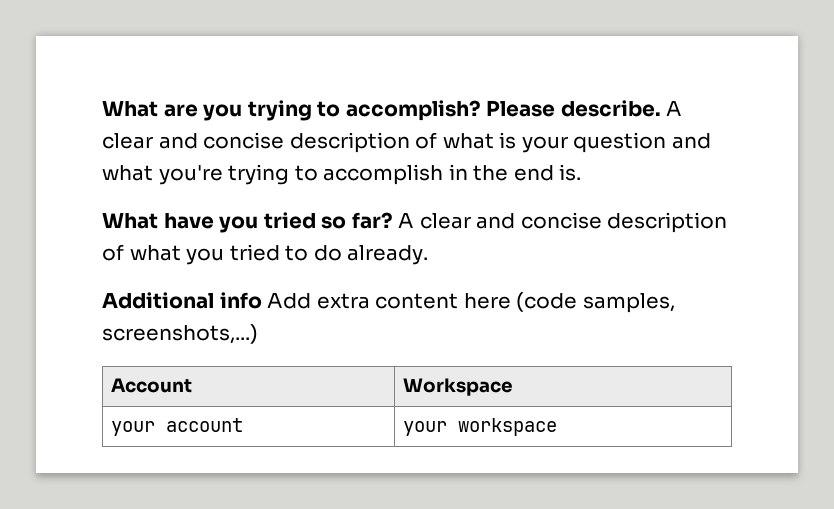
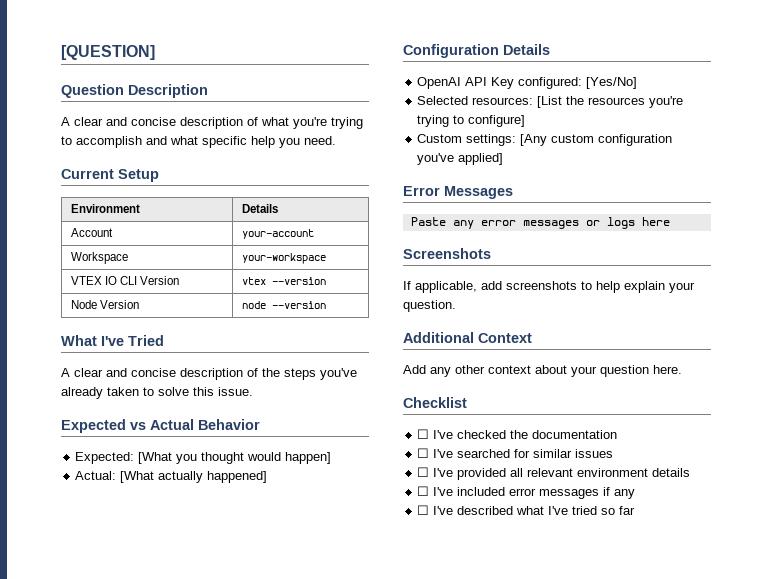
[102,100,683,121] [102,132,711,153] [102,164,582,185] [102,212,728,233] [102,244,429,265] [102,292,675,313] [102,324,258,344] [111,378,193,393] [403,378,514,396] [111,418,244,436] [403,418,558,436] What are you trying to accomplish? Please describe. A clear and concise description of what is your question and what you're trying to accomplish in the end is. // What have you tried so far? A clear and concise description of what you tried to do already. // Additional info Add extra content here (code samples, screenshots,...) // Account | Workspace // your account | your workspace -> [61,45,155,60] [61,84,208,98] [61,117,363,129] [61,136,336,148] [61,169,159,182] [70,204,140,213] [241,204,278,213] [70,228,113,237] [241,229,314,239] [70,252,128,264] [241,253,326,264] [70,276,180,285] [241,277,326,285] [70,300,140,309] [241,301,326,309] [61,335,164,346] [61,368,357,380] [61,387,253,399] [61,419,260,433] [75,452,332,464] [75,471,268,483] [403,44,550,58] [417,77,638,89] [417,96,684,108] [417,115,526,127] [417,134,673,146] [417,153,504,165] [403,186,513,199] [410,217,670,229] [403,248,491,259] [403,281,695,293] [403,300,456,312] [403,332,532,343] [403,365,682,377] [403,397,467,408] [417,429,618,439] [417,448,614,458] [417,467,691,480] [417,486,636,499] [417,505,636,515] [QUESTION] // Question Description // A clear and concise description of what you're trying to accomplish and what specific help you need. // Current Setup // Environment | Details // Account | your-account // Workspace | your-workspace // VTEX IO CLI Version | vtex --version // Node Version | node --version // What I've Tried // A clear and concise description of the steps you've already taken to solve this issue. // Expected vs Actual Behavior // Expected: [What you thought would happen] // Actual: [What actually happened] // Configuration Details // OpenAI API Key configured: [Yes/No] // Selected resources: [List the resources you're trying to configure] // Custom settings: [Any custom configuration you've applied] // Error Messages // Paste any error messages or logs here // Screenshots // If applicable, add screenshots to help explain your question. // Additional Context // Add any other context about your question here. // Checklist // ☐ I've checked the documentation // ☐ I've searched for similar issues // ☐ I've provided all relevant environment details // ☐ I've included error messages if any // ☐ I've described what I've tried so far

